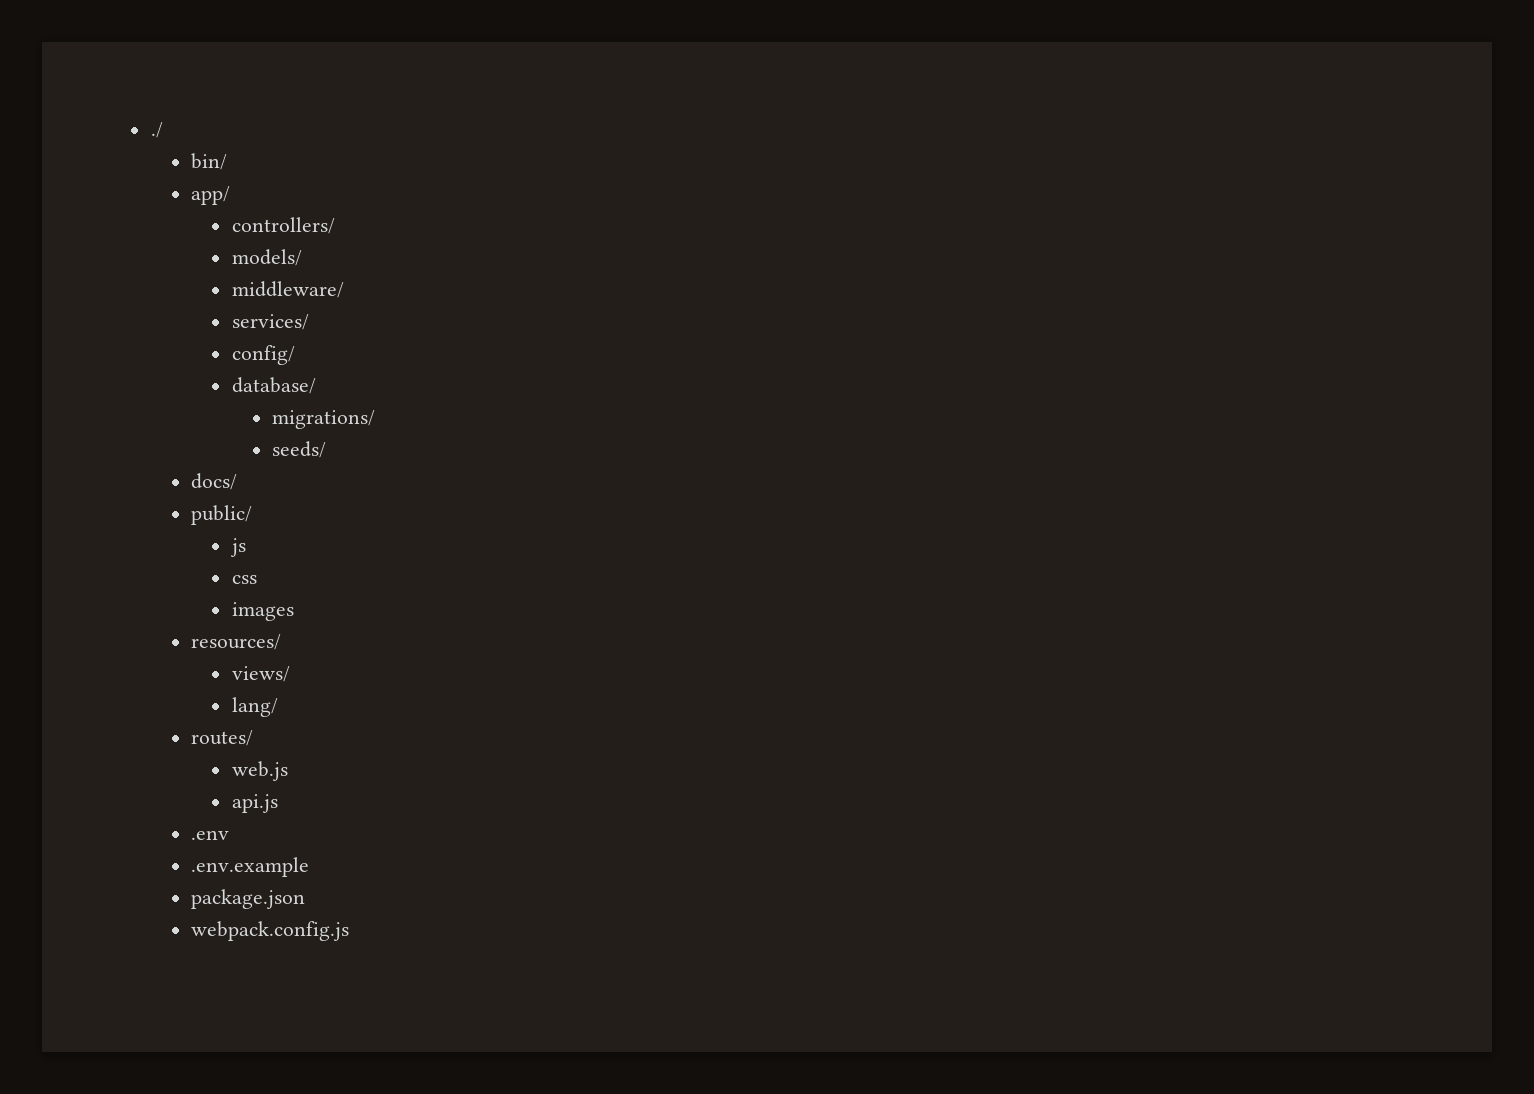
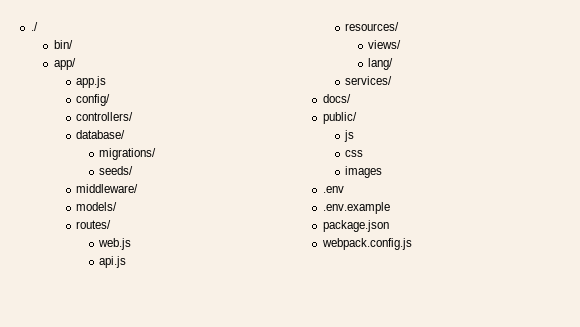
[231,217,335,234] [231,249,302,266] [231,281,344,298] [231,314,309,330] controllers/ // models/ // middleware/ // services/ -> [76,76,107,88] app.js
(295, 355) none -> [76,112,134,121] // controllers/
(326, 449) none -> [76,184,139,193] [76,202,118,211] [76,220,112,229] [98,238,132,250] [99,256,127,268] [345,22,400,31] [368,40,402,49] [368,58,394,70] [345,76,393,85] // middleware/ // models/ // routes/ // web.js // api.js // resources/ // views/ // lang/ // services/
[191,634,282,650] [231,666,290,682] [231,697,278,717] [191,730,254,746] [231,761,288,781] [231,794,278,813] // resources/ // views/ // lang/ // routes/ // web.js // api.js -> (383, 172) none

